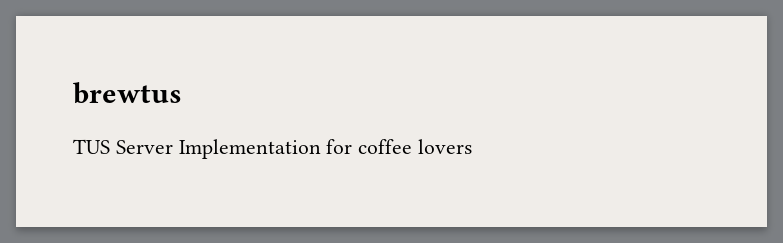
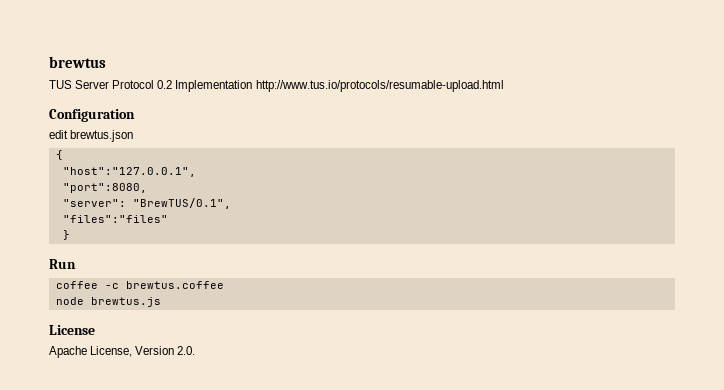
[178,139,473,159] Implementation for coffee lovers -> [112,80,504,92] [49,109,135,122] [49,130,134,142] [55,150,63,160] [62,167,196,177] [62,183,147,193] [62,198,231,209] [62,215,168,223] [62,230,70,240] [49,259,76,269] [55,281,224,289] [55,297,161,307] [49,325,95,335] [49,346,196,358] Protocol 0.2 Implementation http://www.tus.io/protocols/resumable-upload.html // Configuration // edit brewtus.json // { // "host":"127.0.0.1", // "port":8080, // "server": "BrewTUS/0.1", // "files":"files" // } // Run // coffee -c brewtus.coffee // node brewtus.js // License // Apache License, Version 2.0.

